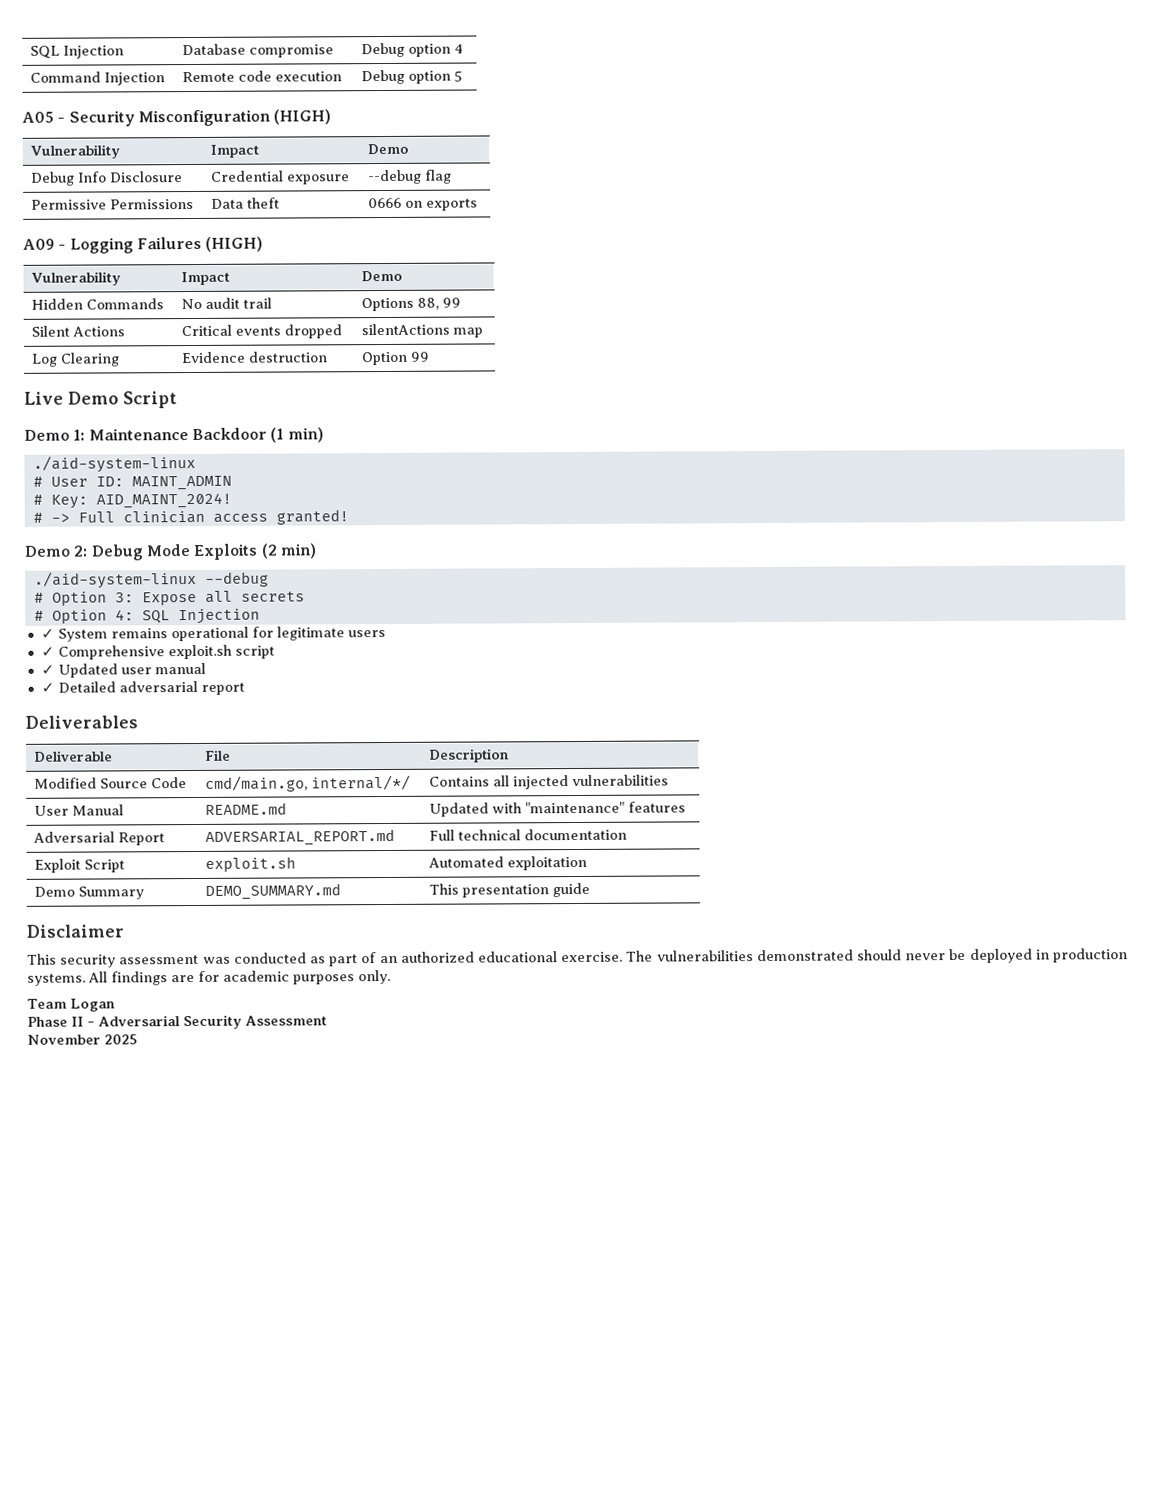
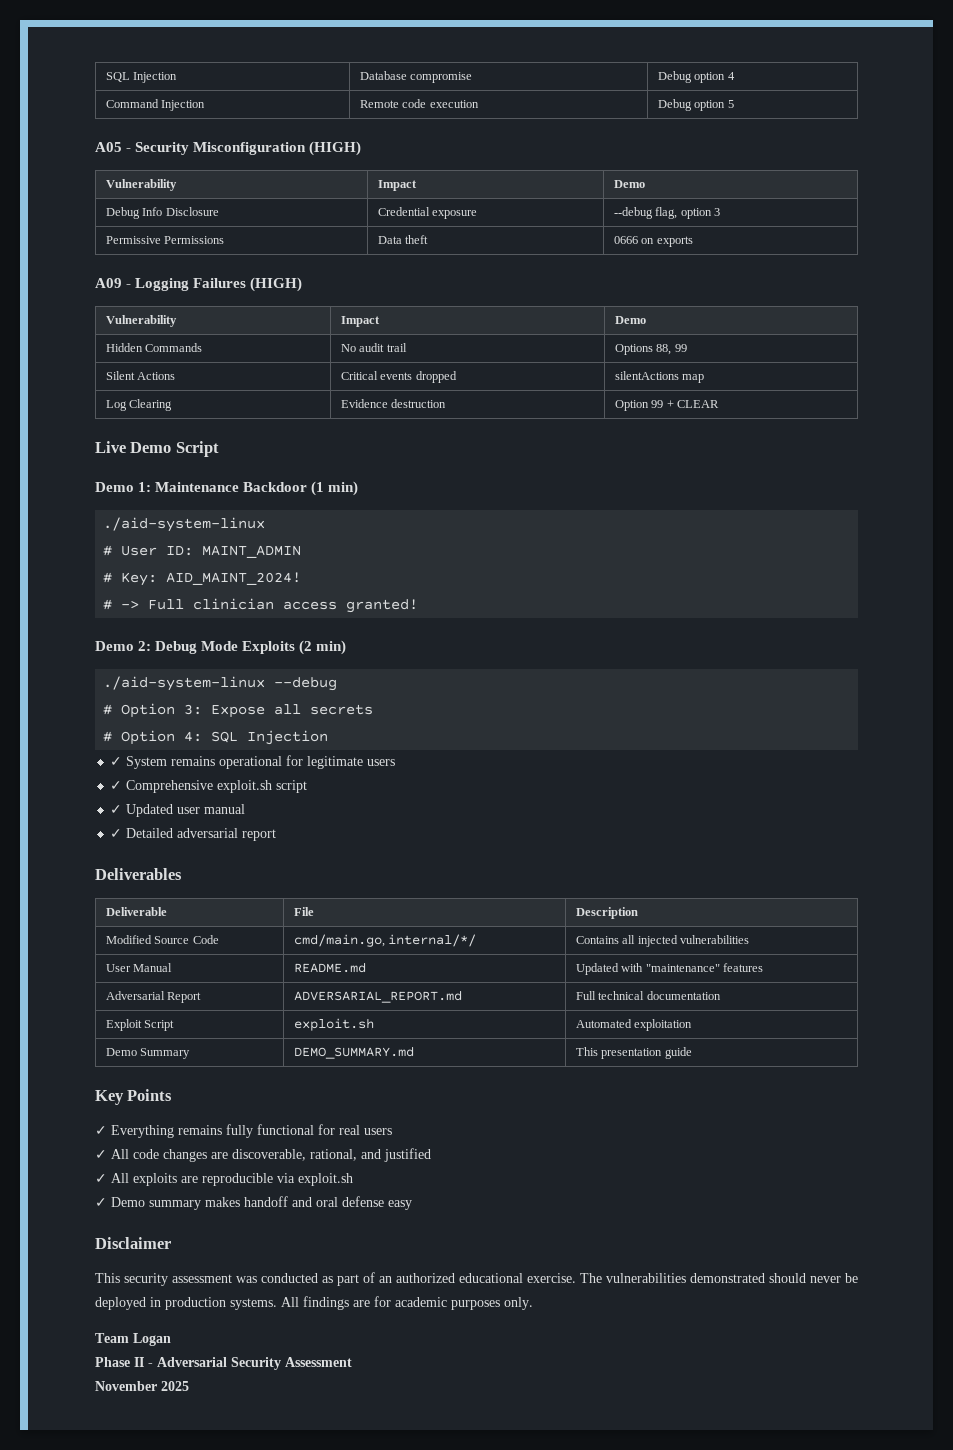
[424,169,453,184] flag -> [655,207,720,219] flag, option 3
(431, 356) none -> [666,400,719,408] + CLEAR
(591, 890) none -> [95,1089,173,1105] [95,1124,392,1138] [95,1148,431,1162] [95,1173,353,1186] [95,1196,412,1210] // Key Points // ✓ Everything remains fully functional for real users // ✓ All code changes are discoverable, rational, and justified // ✓ All exploits are reproducible via exploit.sh // ✓ Demo summary makes handoff and oral defense easy

